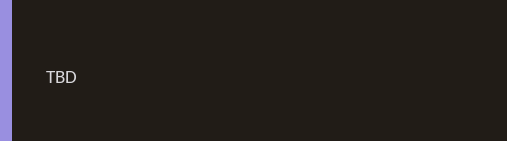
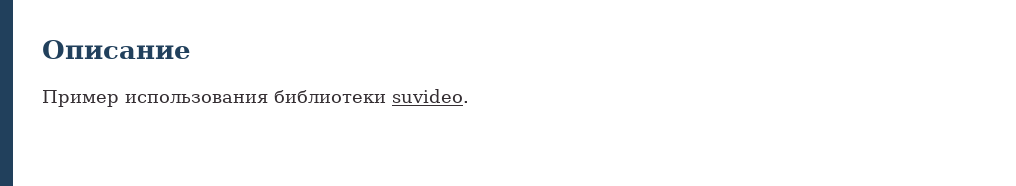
[46,71,77,83] TBD -> [42,40,191,59] [42,89,469,107] Описание // Пример использования библиотеки suvideo.

